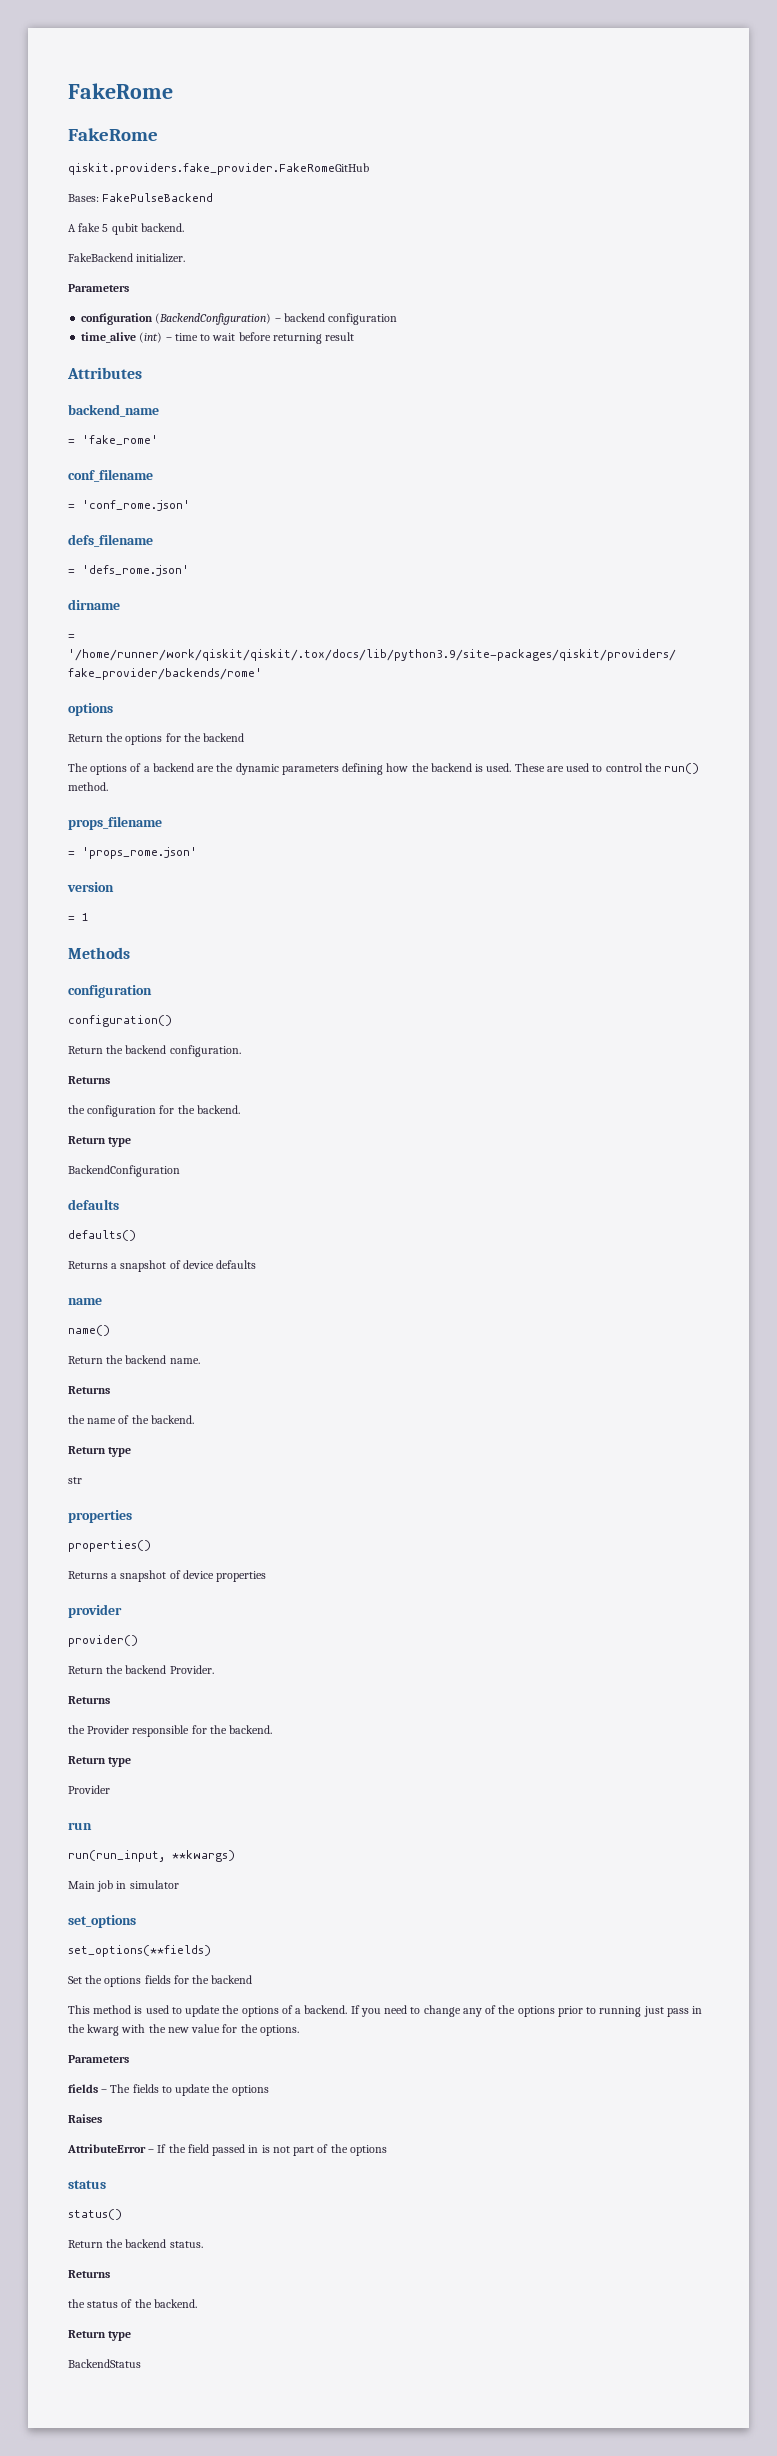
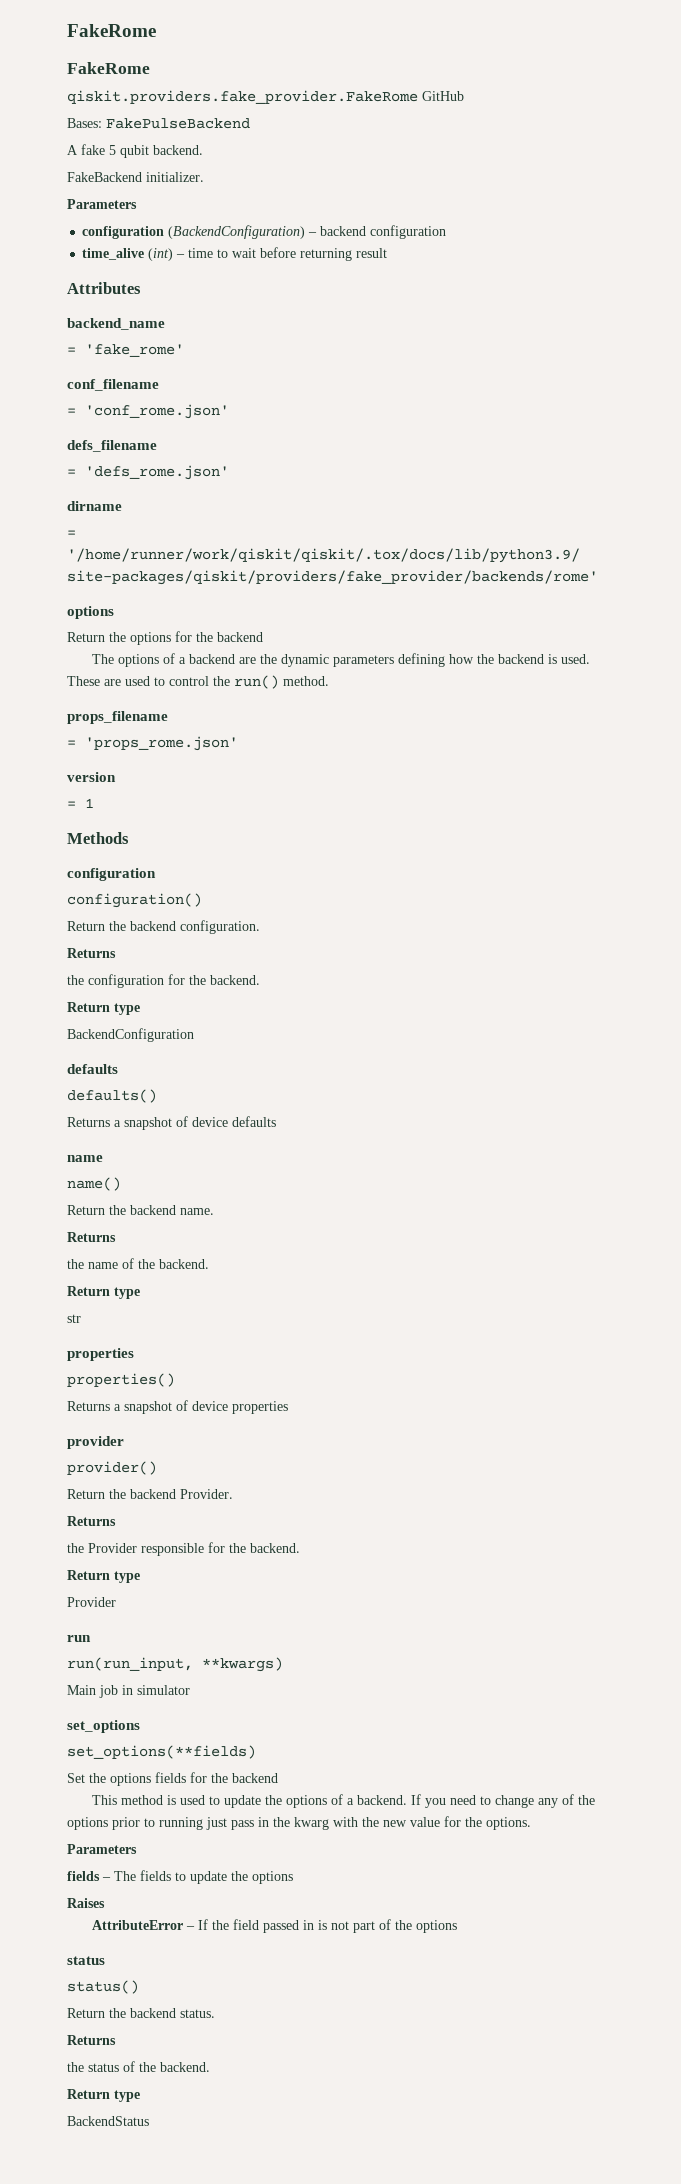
[68,163,369,175] qiskit.providers.fake_provider.FakeRomeGitHub -> [67,90,464,104] qiskit.providers.fake_provider.FakeRome GitHub

